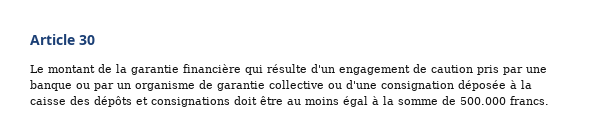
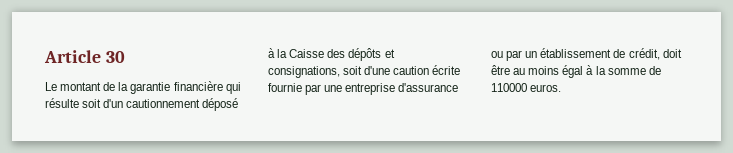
[311,64,547,75] [30,80,532,91] [30,96,230,107] d'un engagement de caution pris par une banque ou par un organisme de garantie collective ou d'une consignation déposée à la caisse des dépôts et consignations -> [82,98,239,111] [268,48,395,61] [268,65,461,78] [268,83,459,95] [491,48,660,61] soit d'un cautionnement déposé à la Caisse des dépôts et consignations, soit d'une caution écrite fournie par une entreprise d'assurance ou par un établissement de crédit,
[460,96,549,105] 500.000 francs. -> [491,83,562,92] 110000 euros.

